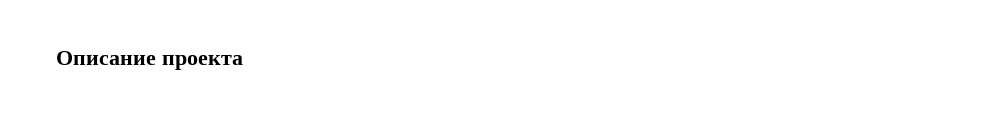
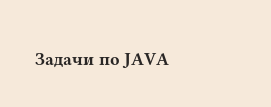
[56,51,243,70] Описание проекта -> [35,53,170,69] Задачи по JAVA

